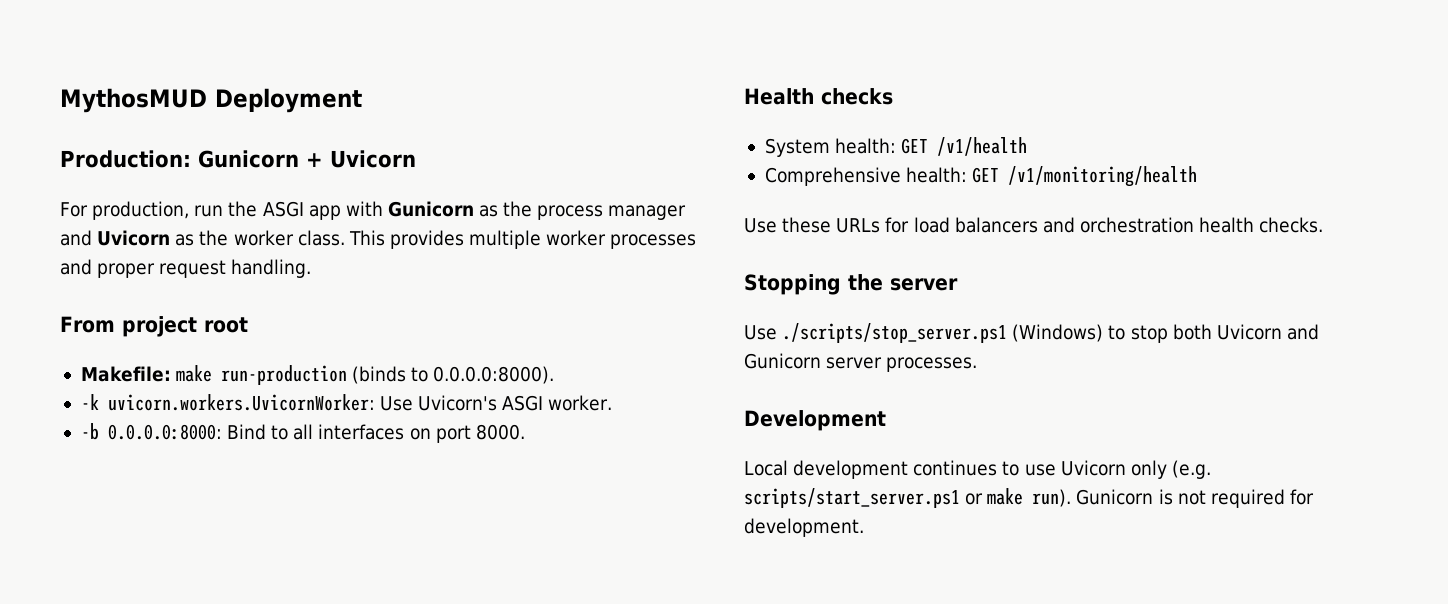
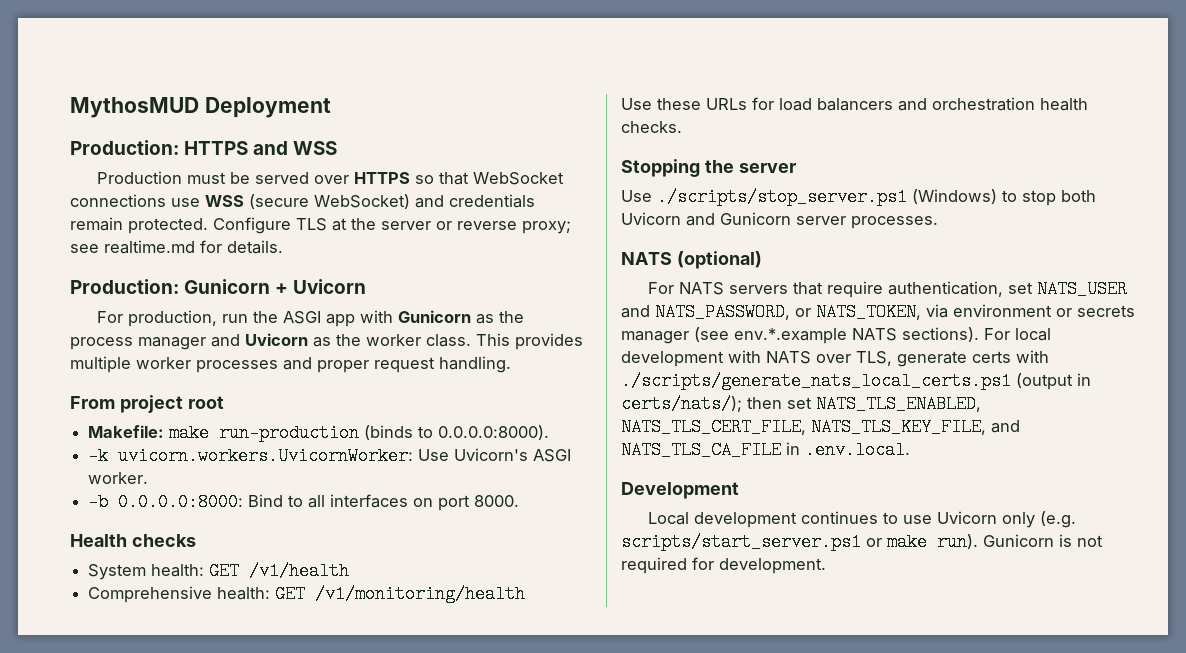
(362, 100) none -> [70,140,338,155] [97,171,565,185] [70,194,535,209] [70,217,571,234] [70,240,283,254] // Production: HTTPS and WSS // Production must be served over HTTPS so that WebSocket connections use WSS (secure WebSocket) and credentials remain protected. Configure TLS at the server or reverse proxy; see realtime.md for details.
(978, 364) none -> [621,251,762,269] [648,280,1128,298] [621,303,1135,321] [621,327,1051,344] [621,350,1049,367] [621,372,1091,390] [621,395,981,413] [621,418,1020,436] [621,441,910,459] // NATS (optional) // For NATS servers that require authentication, set NATS_USER and NATS_PASSWORD, or NATS_TOKEN, via environment or secrets manager (see env.*.example NATS sections). For local development with NATS over TLS, generate certs with ./scripts/generate_nats_local_certs.ps1 (output in certs/nats/); then set NATS_TLS_ENABLED, NATS_TLS_CERT_FILE, NATS_TLS_KEY_FILE, and NATS_TLS_CA_FILE in .env.local.

